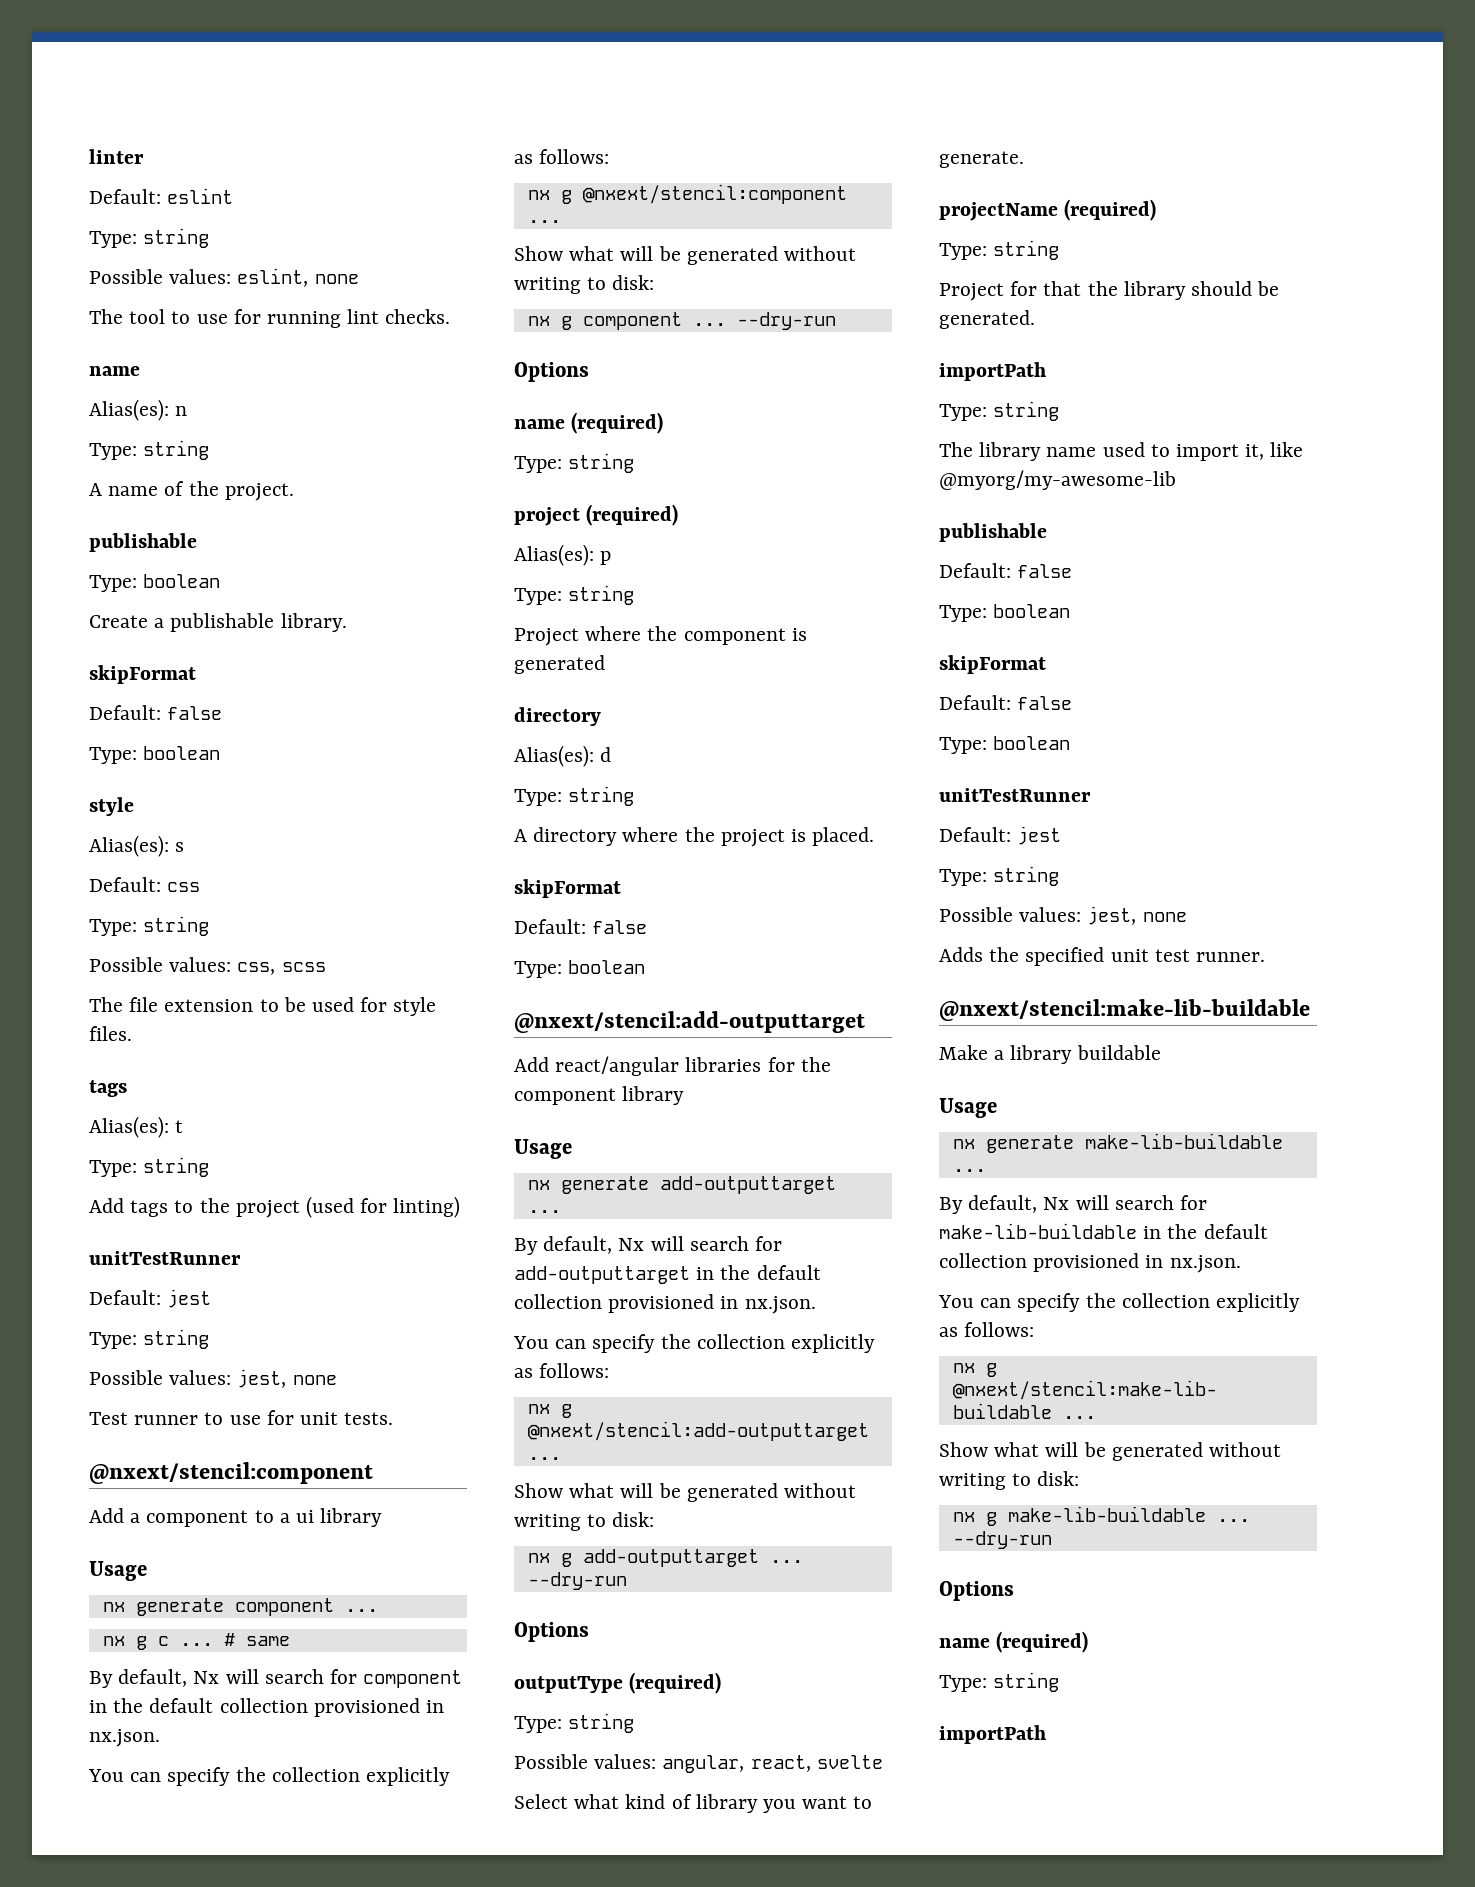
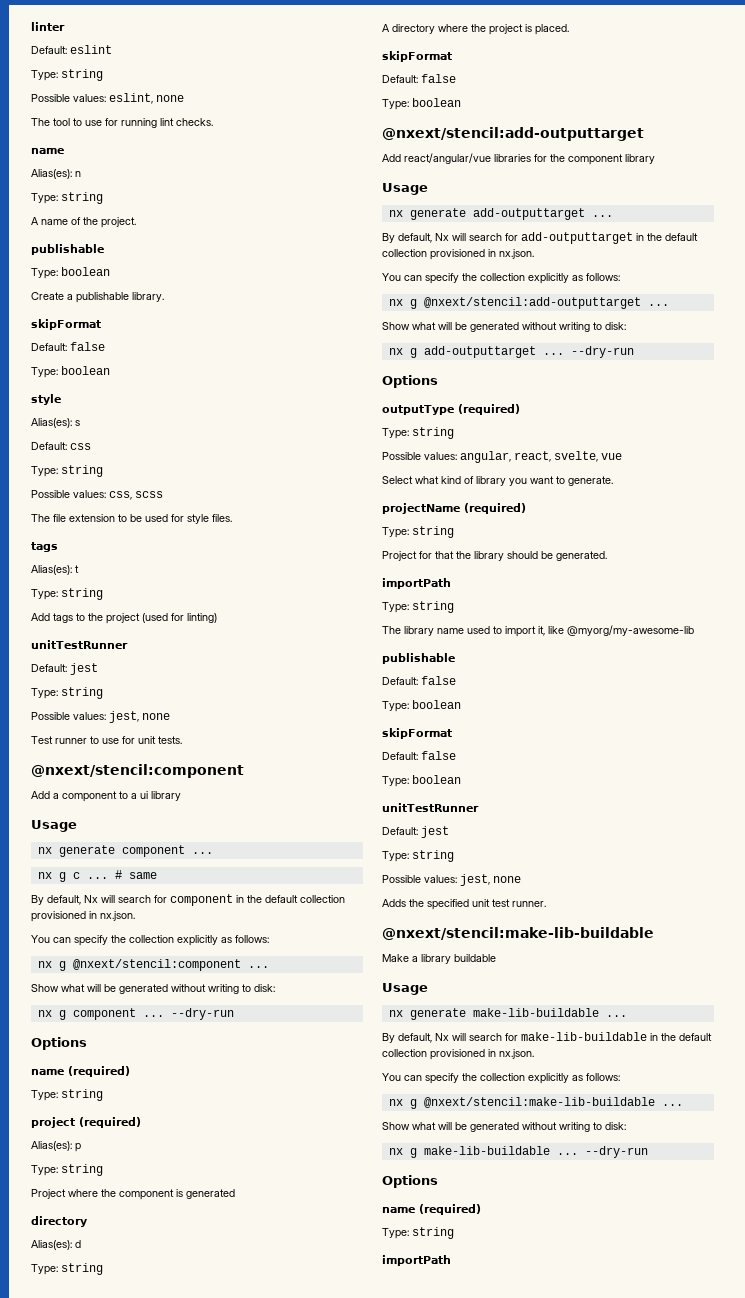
[555,1056,680,1076] react/angular -> [404,153,491,164] react/angular/vue
[816,1755,883,1769] svelte -> [554,451,622,462] svelte, vue

